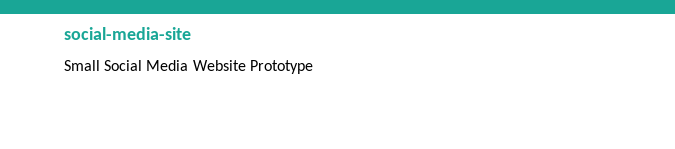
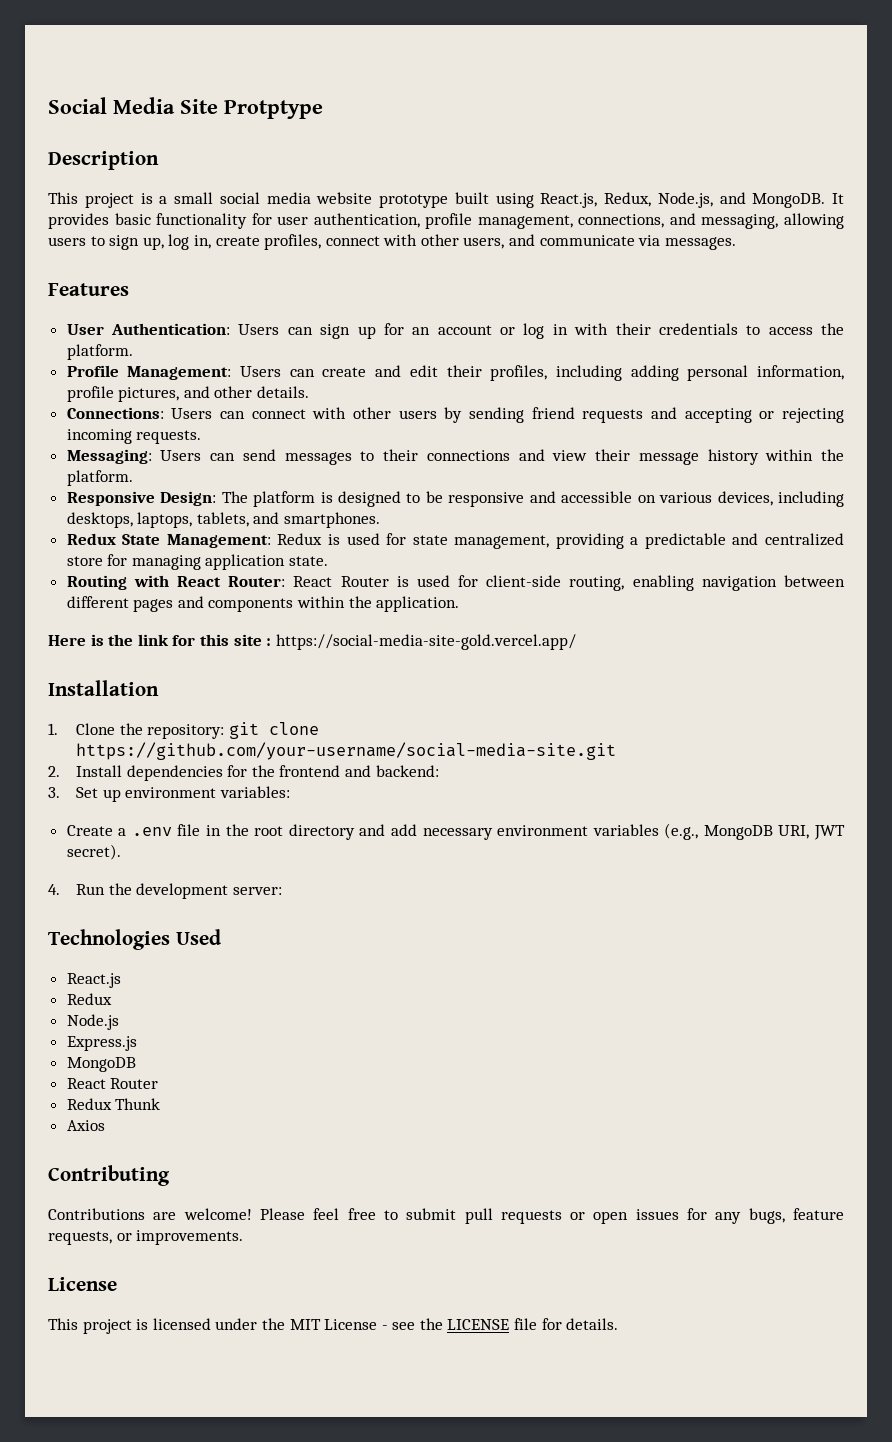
[64,27,191,40] [64,60,313,74] social-media-site // Small Social Media Website Prototype -> [48,97,323,119] [48,151,159,170] [48,192,844,208] [48,213,844,229] [48,234,736,250] [48,283,129,296] [66,323,844,339] [66,344,133,360] [66,365,844,381] [66,386,310,402] [66,407,844,423] [66,429,202,444] [66,449,844,465] [66,470,133,486] [66,491,845,507] [66,512,381,528] [66,533,845,549] [66,554,329,570] [66,575,845,591] [66,596,460,612] [48,634,576,650] [48,680,159,696] [48,722,319,739] [76,742,617,760] [48,765,439,781] [48,786,290,802] [66,823,845,840] [66,844,121,860] [48,883,282,899] [48,929,221,950] [66,973,121,988] [66,993,112,1005] [66,1014,119,1030] [66,1036,137,1051] [66,1057,136,1072] [66,1078,159,1089] [66,1098,161,1110] [66,1120,105,1131] [48,1165,170,1186] [48,1208,844,1224] [48,1230,244,1245] [48,1277,117,1291] [48,1318,619,1334] Social Media Site Protptype // Description // This project is a small social media website prototype built using React.js, Redux, Node.js, and MongoDB. It provides basic functionality for user authentication, profile management, connections, and messaging, allowing users to sign up, log in, create profiles, connect with other users, and communicate via messages. // Features // User Authentication: Users can sign up for an account or log in with their credentials to access the platform. // Profile Management: Users can create and edit their profiles, including adding personal information, profile pictures, and other details. // Connections: Users can connect with other users by sending friend requests and accepting or rejecting incoming requests. // Messaging: Users can send messages to their connections and view their message history within the platform. // Responsive Design: The platform is designed to be responsive and accessible on various devices, including desktops, laptops, tablets, and smartphones. // Redux State Management: Redux is used for state management, providing a predictable and centralized store for managing application state. // Routing with React Router: React Router is used for client-side routing, enabling navigation between different pages and components within the application. // Here is the link for this site : https://social-media-site-gold.vercel.app/ // Installation // 1. Clone the repository: git clone https://github.com/your-username/social-media-site.git // 2. Install dependencies for the frontend and backend: // 3. Set up environment variables: // Create a .env file in the root directory and add necessary environment variables (e.g., MongoDB URI, JWT secret). // 4. Run the development server: // Technologies Used // React.js // Redux // Node.js // Express.js // MongoDB // React Router // Redux Thunk // Axios // Contributing // Contributions are welcome! Please feel free to submit pull requests or open issues for any bugs, feature requests, or improvements. // License // This project is licensed under the MIT License - see the LICENSE file for details.

